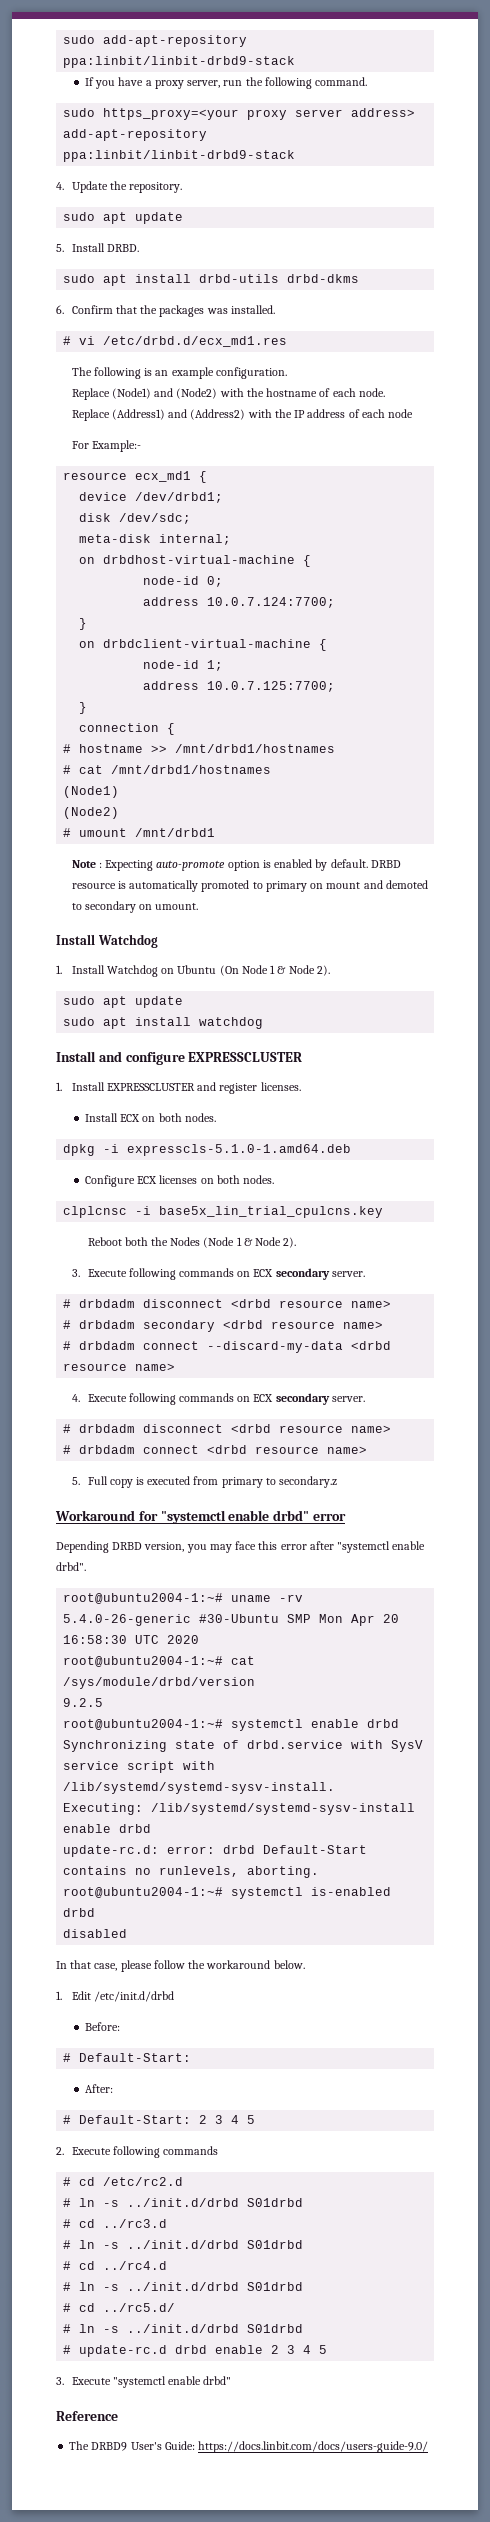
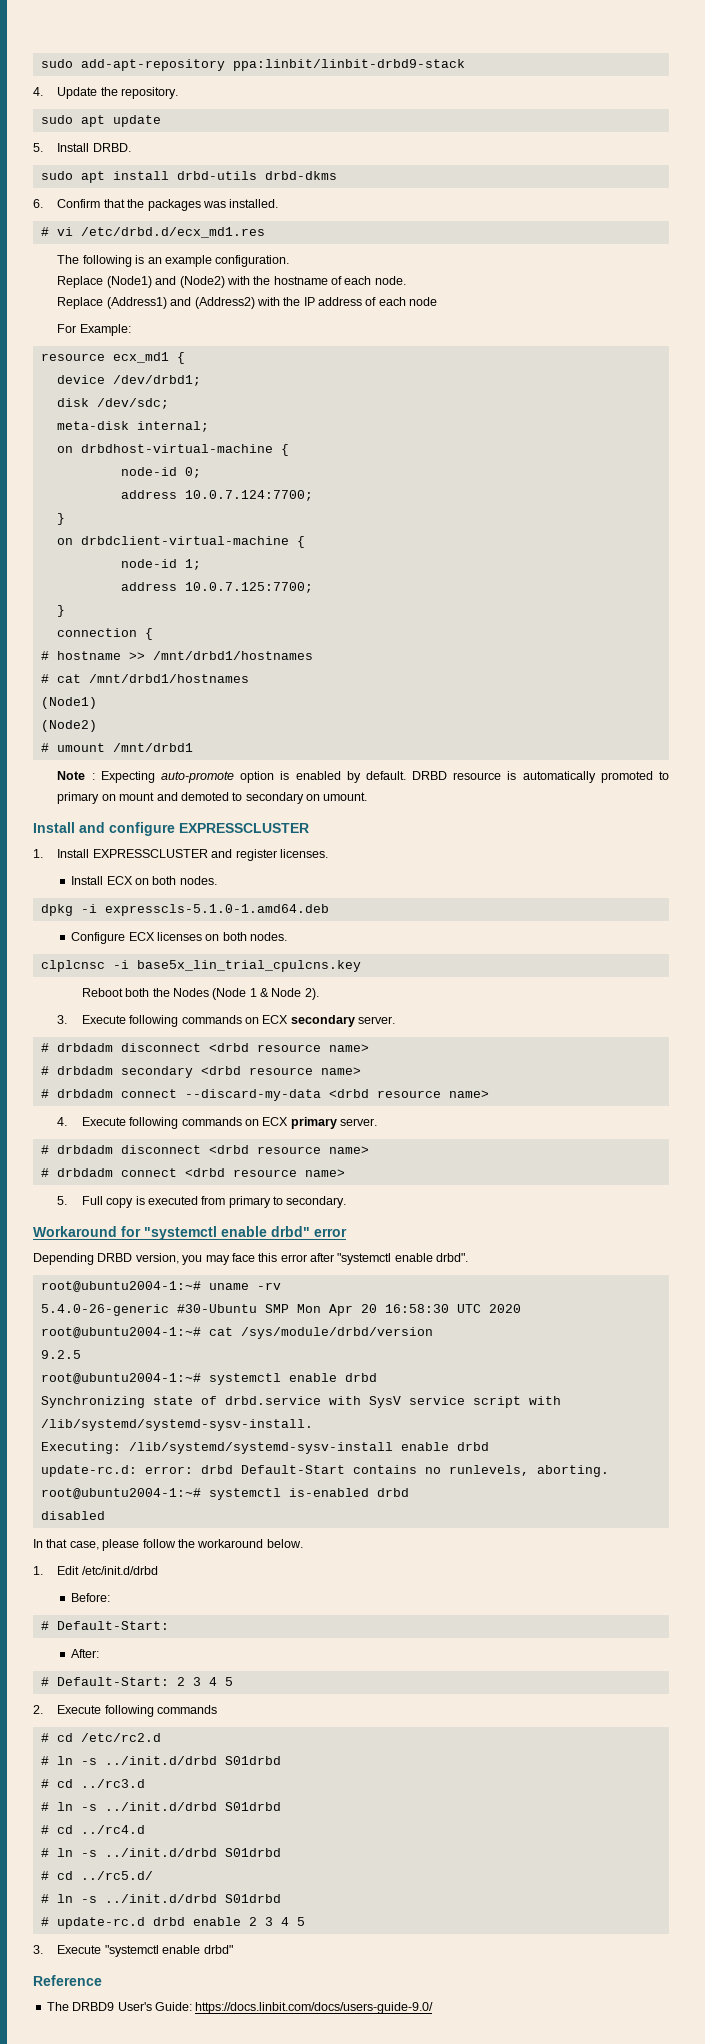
[84,77,368,89] [63,108,416,120] [63,129,208,141] [63,150,296,162] // If you have a proxy server, run the following command. // sudo https_proxy=<your proxy server address> add-apt-repository ppa:linbit/linbit-drbd9-stack -> (465, 65) none
[91,440,141,452] Example:- -> [79,324,131,336] Example:
[56,934,158,948] [56,965,330,977] [63,996,184,1008] [63,1017,264,1029] // Install Watchdog // 1. Install Watchdog on Ubuntu (On Node 1 & Node 2). // sudo apt update // sudo apt install watchdog -> (368, 796) none
[275,1393,330,1405] secondary -> [290,1117,337,1129] primary
[279,1476,338,1488] secondary.z -> [286,1196,347,1208] secondary.

